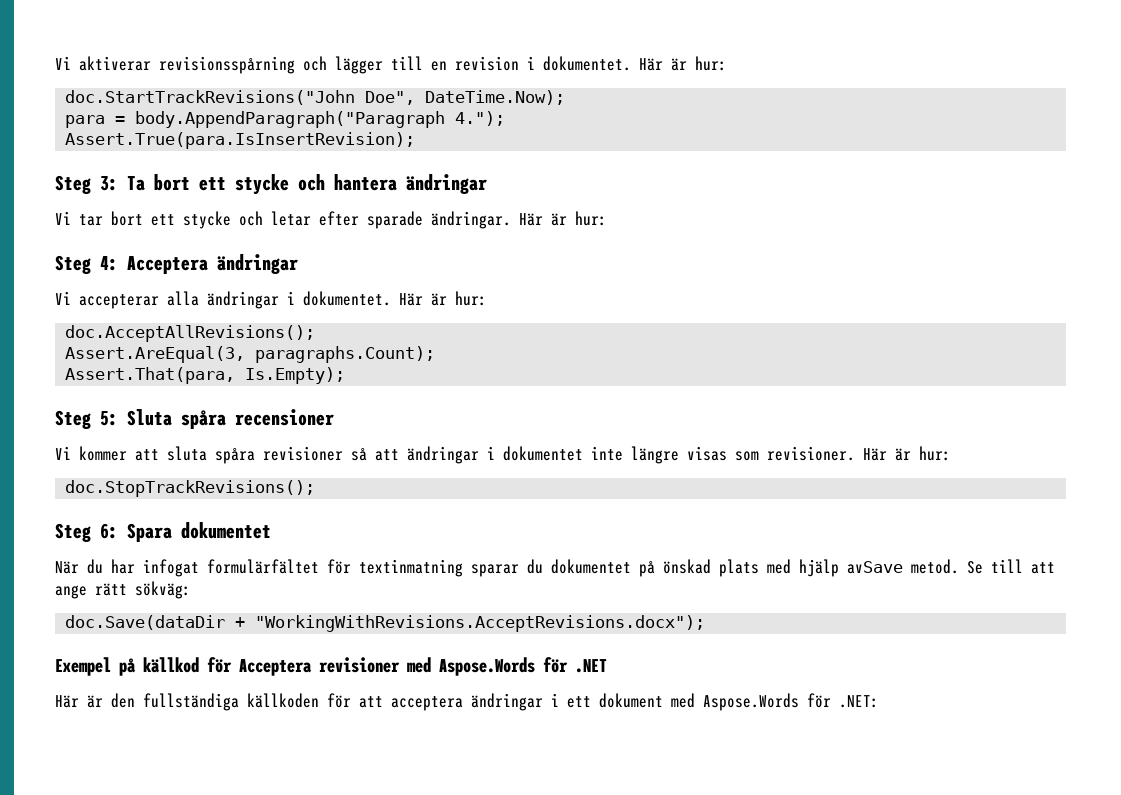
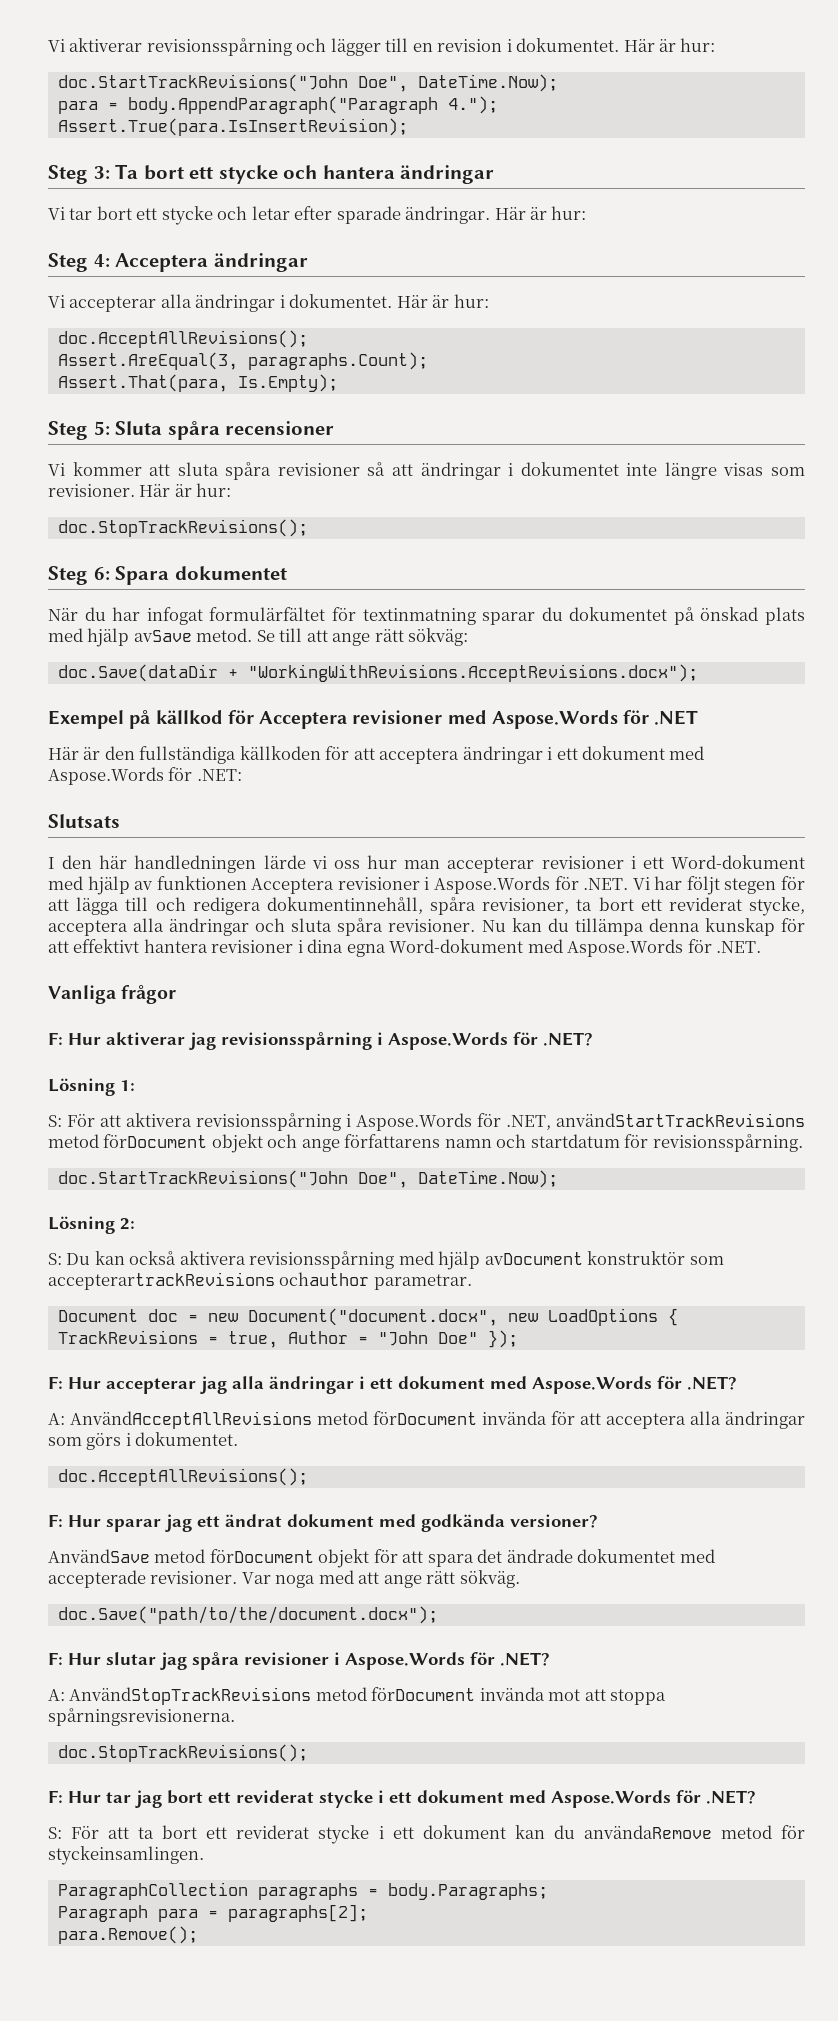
(879, 701) none -> [48,814,120,828] [48,855,805,873] [48,876,805,895] [48,897,805,916] [48,918,806,936] [48,939,762,957] [48,985,177,1004] [48,1032,593,1050] [48,1078,135,1096] [48,1113,805,1131] [48,1134,803,1153] [57,1170,558,1188] [48,1216,135,1234] [48,1251,724,1270] [48,1272,472,1290] [57,1308,678,1326] [57,1330,518,1348] [48,1376,737,1394] [48,1411,805,1429] [48,1432,239,1450] [57,1468,308,1486] [48,1514,598,1532] [48,1549,715,1568] [48,1570,520,1588] [57,1606,438,1624] [48,1652,550,1670] [48,1687,667,1705] [48,1708,235,1726] [57,1744,308,1762] [48,1790,756,1808] [48,1825,805,1844] [48,1846,204,1865] [57,1882,548,1900] [57,1904,368,1922] [57,1926,198,1944] // Slutsats // I den här handledningen lärde vi oss hur man accepterar revisioner i ett Word-dokument med hjälp av funktionen Acceptera revisioner i Aspose.Words för .NET. Vi har följt stegen för att lägga till och redigera dokumentinnehåll, spåra revisioner, ta bort ett reviderat stycke, acceptera alla ändringar och sluta spåra revisioner. Nu kan du tillämpa denna kunskap för att effektivt hantera revisioner i dina egna Word-dokument med Aspose.Words för .NET. // Vanliga frågor // F: Hur aktiverar jag revisionsspårning i Aspose.Words för .NET? // Lösning 1: // S: För att aktivera revisionsspårning i Aspose.Words för .NET, användStartTrackRevisions metod förDocument objekt och ange författarens namn och startdatum för revisionsspårning. // doc.StartTrackRevisions("John Doe", DateTime.Now); // Lösning 2: // S: Du kan också aktivera revisionsspårning med hjälp avDocument konstruktör som accepterartrackRevisions ochauthor parametrar. // Document doc = new Document("document.docx", new LoadOptions { TrackRevisions = true, Author = "John Doe" }); // F: Hur accepterar jag alla ändringar i ett dokument med Aspose.Words för .NET? // A: AnvändAcceptAllRevisions metod förDocument invända för att acceptera alla ändringar som görs i dokumentet. // doc.AcceptAllRevisions(); // F: Hur sparar jag ett ändrat dokument med godkända versioner? // AnvändSave metod förDocument objekt för att spara det ändrade dokumentet med accepterade revisioner. Var noga med att ange rätt sökväg. // doc.Save("path/to/the/document.docx"); // F: Hur slutar jag spåra revisioner i Aspose.Words för .NET? // A: AnvändStopTrackRevisions metod förDocument invända mot att stoppa spårningsrevisionerna. // doc.StopTrackRevisions(); // F: Hur tar jag bort ett reviderat stycke i ett dokument med Aspose.Words för .NET? // S: För att ta bort ett reviderat stycke i ett dokument kan du användaRemove metod för styckeinsamlingen. // ParagraphCollection paragraphs = body.Paragraphs; // Paragraph para = paragraphs[2]; // para.Remove();

